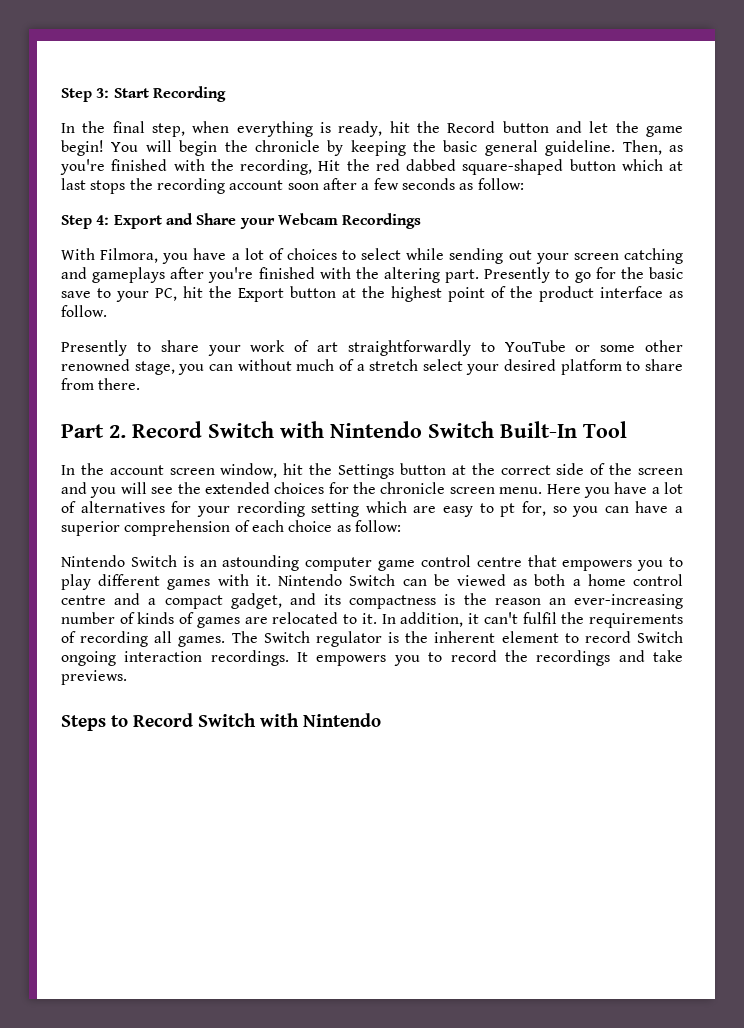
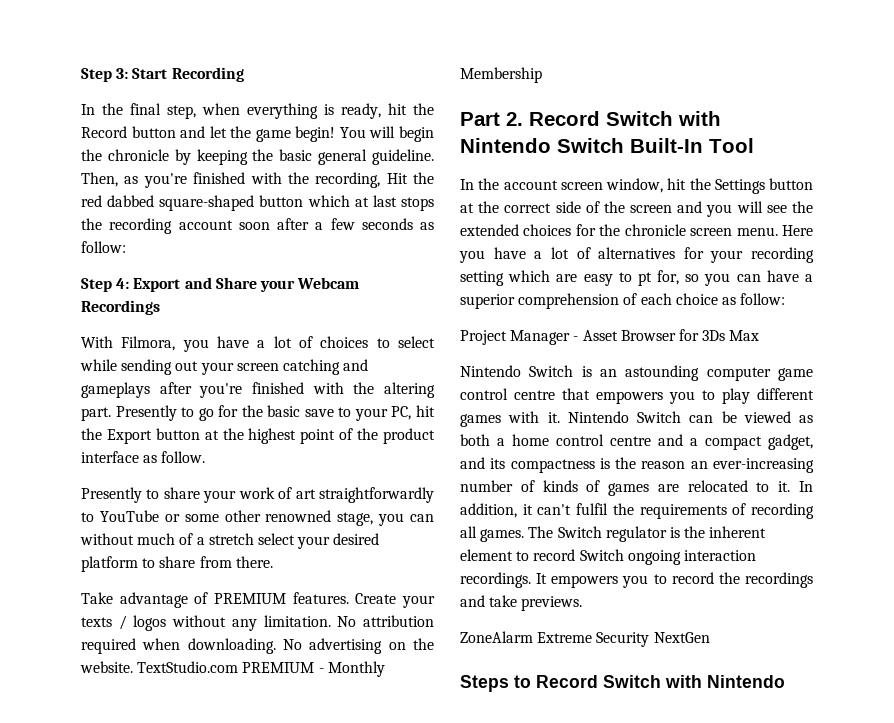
(141, 384) none -> [81,592,435,608] [81,615,434,631] [81,638,434,654] [80,661,385,677] [460,67,542,83] // Take advantage of PREMIUM features. Create your texts / logos without any limitation. No attribution required when downloading. No advertising on the website. TextStudio.com PREMIUM - Monthly Membership
(401, 526) none -> [460,329,760,345] // Project Manager - Asset Browser for 3Ds Max
(127, 677) none -> [460,631,710,647] // ZoneAlarm Extreme Security NextGen

